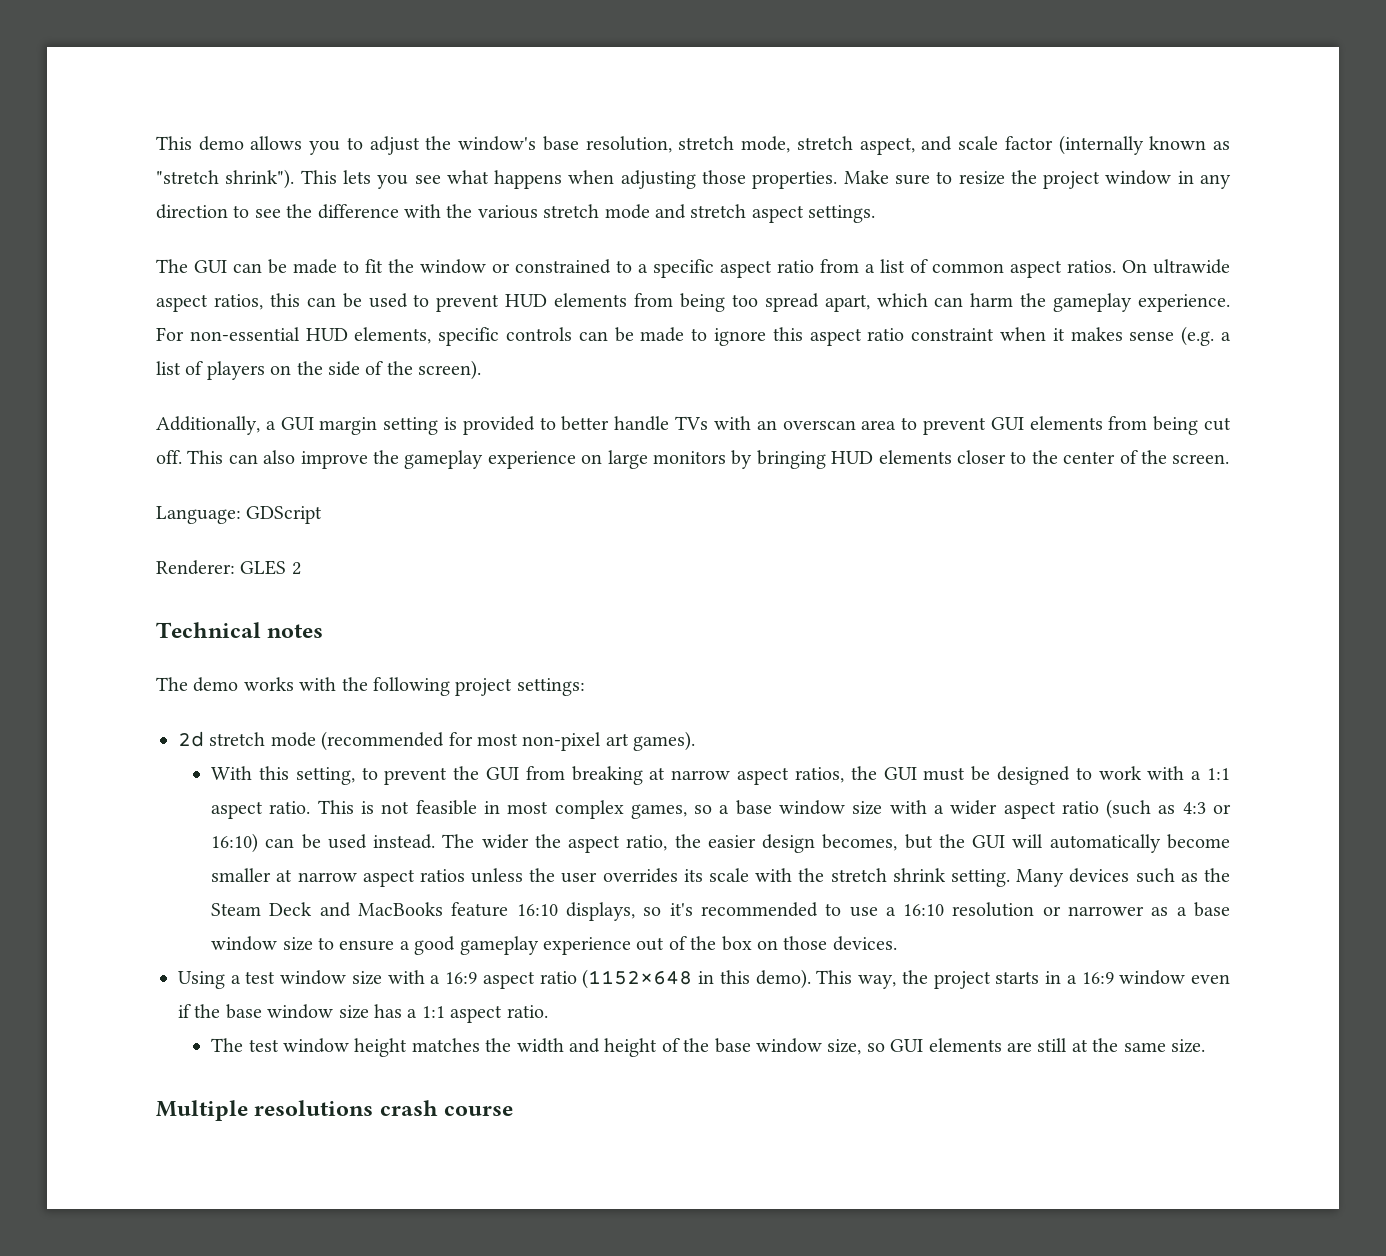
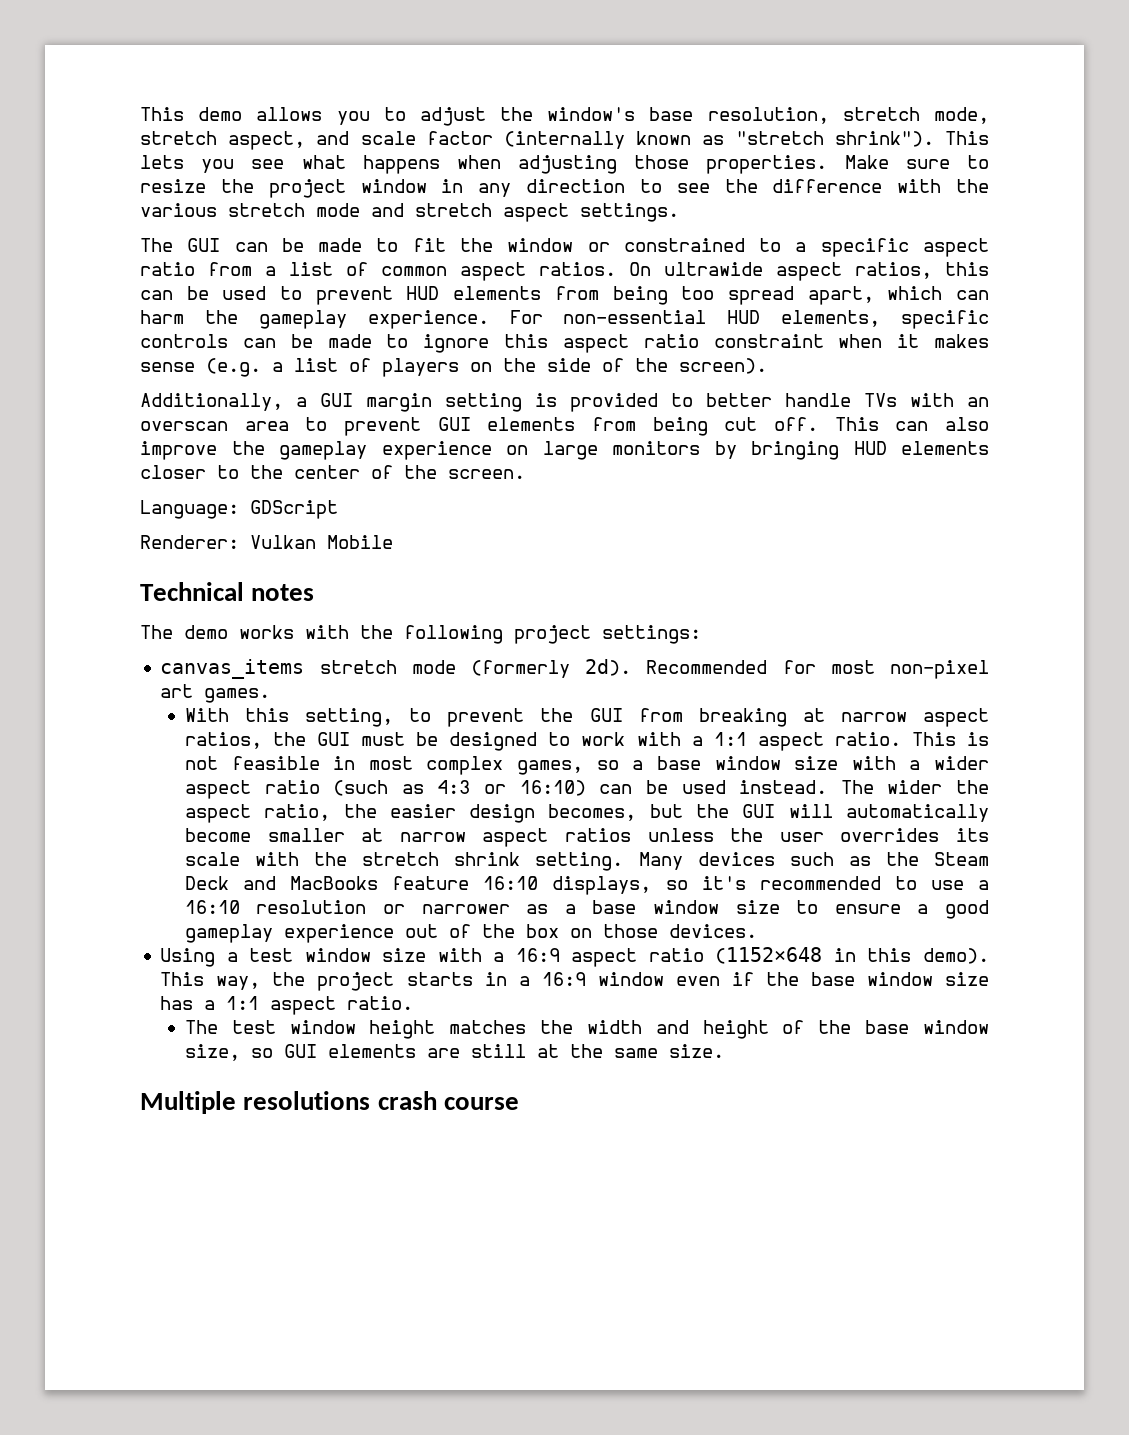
[240,560,301,575] GLES 2 -> [250,535,393,549] Vulkan Mobile
[178,731,445,751] 2d stretch mode (recommended -> [160,659,768,679] canvas_items stretch mode (formerly 2d). Recommended
[633,731,696,751] games). -> [204,688,271,703] games.

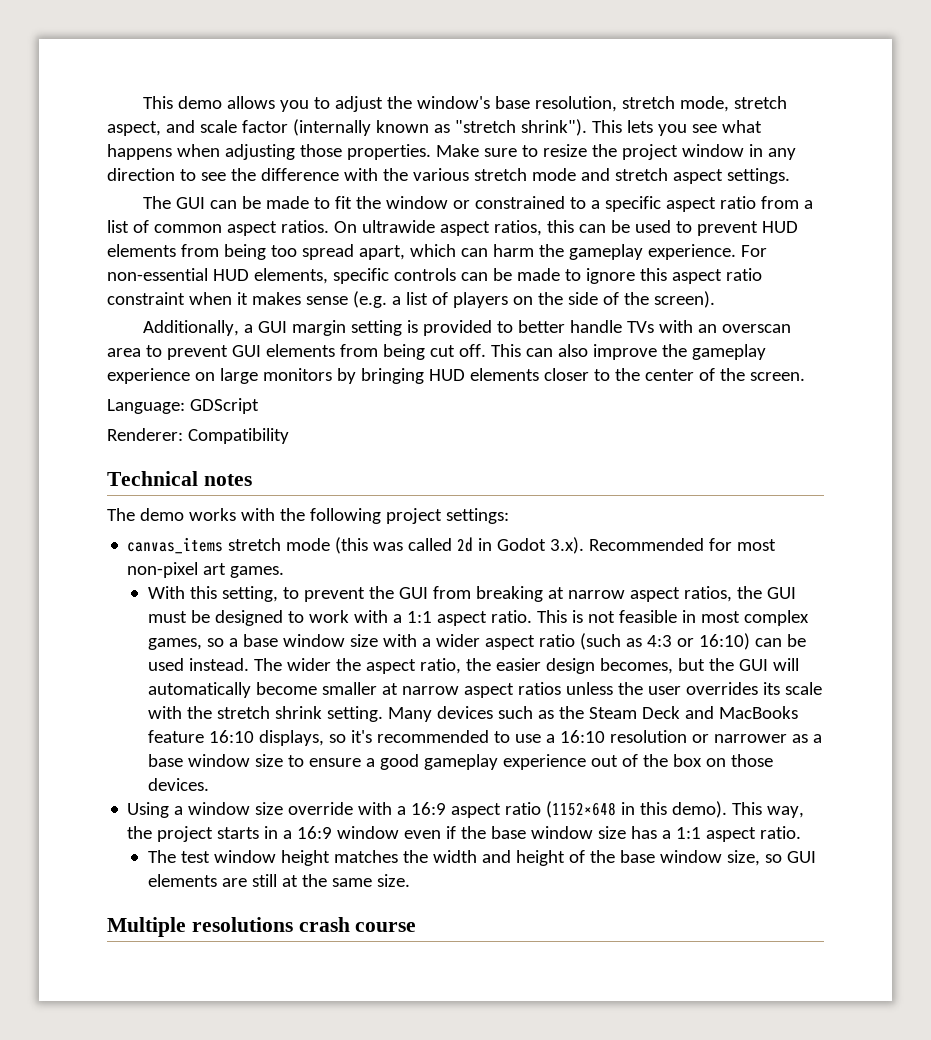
[250,535,393,549] Vulkan Mobile -> [187,428,289,444] Compatibility
[470,659,632,678] (formerly 2d). -> [335,537,585,554] (this was called 2d in Godot 3.x).
[249,948,427,962] test window size -> [188,802,354,815] window size override

